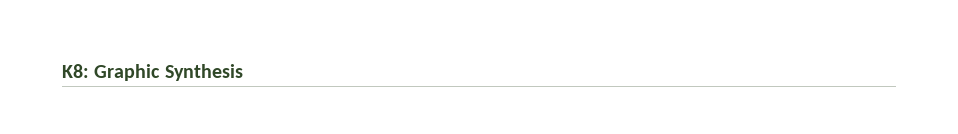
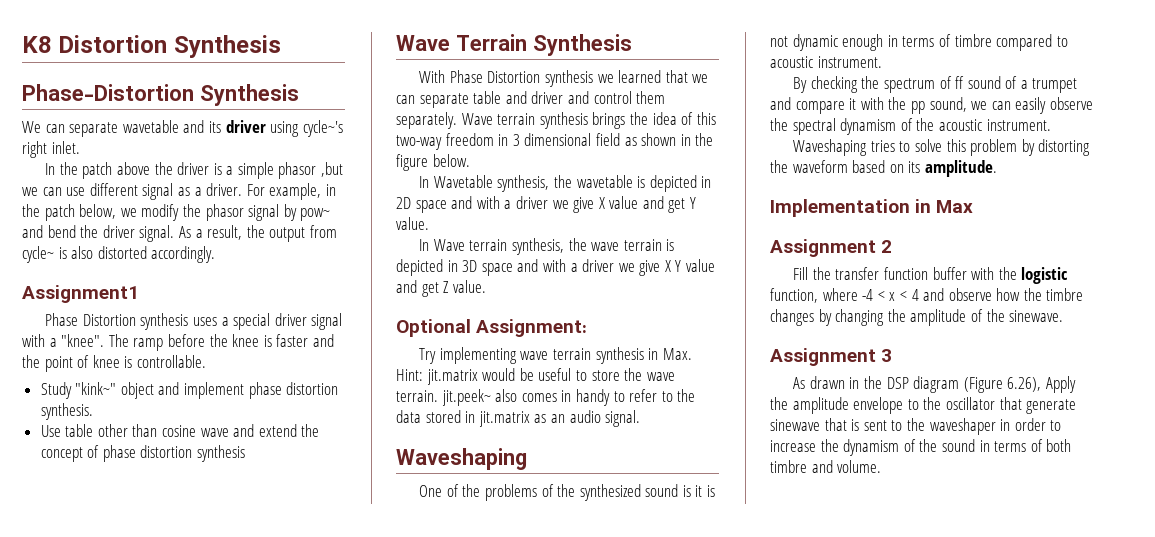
[62,64,243,81] K8: Graphic Synthesis -> [22,35,281,58] [22,84,299,106] [22,120,343,137] [22,141,80,158] [45,162,344,179] [22,183,336,200] [22,204,331,221] [22,225,337,242] [22,246,216,263] [22,285,139,303] [45,313,343,330] [22,334,334,351] [22,355,206,372] [40,382,339,399] [40,403,93,420] [40,424,320,437] [40,445,246,462] [396,34,632,56] [419,70,709,87] [396,91,666,108] [396,112,716,129] [396,133,714,150] [396,154,470,171] [419,175,712,192] [396,196,697,213] [396,217,429,230] [419,238,675,255] [396,259,716,276] [396,280,486,297] [396,319,588,337] [419,347,692,364] [396,368,675,385] [396,389,696,406] [396,410,641,427] [396,448,527,470] [419,484,716,501] [770,34,1068,51] [770,56,882,68] [793,76,1078,93] [770,97,1093,114] [770,118,1051,135] [793,139,1091,156] [770,160,997,177] [770,199,974,217] [770,239,893,257] [793,267,1069,284] [770,288,1084,303] [770,309,1064,326] [770,348,893,366] [793,376,1076,393] [770,397,1077,414] [770,418,1062,435] [770,439,1072,456] [770,460,882,473] K8 Distortion Synthesis // Phase-Distortion Synthesis // We can separate wavetable and its driver using cycle~'s right inlet. // In the patch above the driver is a simple phasor ,but we can use different signal as a driver. For example, in the patch below, we modify the phasor signal by pow~ and bend the driver signal. As a result, the output from cycle~ is also distorted accordingly. // Assignment1 // Phase Distortion synthesis uses a special driver signal with a "knee". The ramp before the knee is faster and the point of knee is controllable. // Study "kink~" object and implement phase distortion synthesis. // Use table other than cosine wave and extend the concept of phase distortion synthesis // Wave Terrain Synthesis // With Phase Distortion synthesis we learned that we can separate table and driver and control them separately. Wave terrain synthesis brings the idea of this two-way freedom in 3 dimensional field as shown in the figure below. // In Wavetable synthesis, the wavetable is depicted in 2D space and with a driver we give X value and get Y value. // In Wave terrain synthesis, the wave terrain is depicted in 3D space and with a driver we give X Y value and get Z value. // Optional Assignment: // Try implementing wave terrain synthesis in Max. Hint: jit.matrix would be useful to store the wave terrain. jit.peek~ also comes in handy to refer to the data stored in jit.matrix as an audio signal. // Waveshaping // One of the problems of the synthesized sound is it is not dynamic enough in terms of timbre compared to acoustic instrument. // By checking the spectrum of ff sound of a trumpet and compare it with the pp sound, we can easily observe the spectral dynamism of the acoustic instrument. // Waveshaping tries to solve this problem by distorting the waveform based on its amplitude. // Implementation in Max // Assignment 2 // Fill the transfer function buffer with the logistic function, where -4 < x < 4 and observe how the timbre changes by changing the amplitude of the sinewave. // Assignment 3 // As drawn in the DSP diagram (Figure 6.26), Apply the amplitude envelope to the oscillator that generate sinewave that is sent to the waveshaper in order to increase the dynamism of the sound in terms of both timbre and volume.

